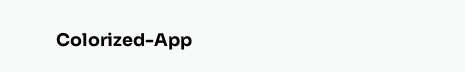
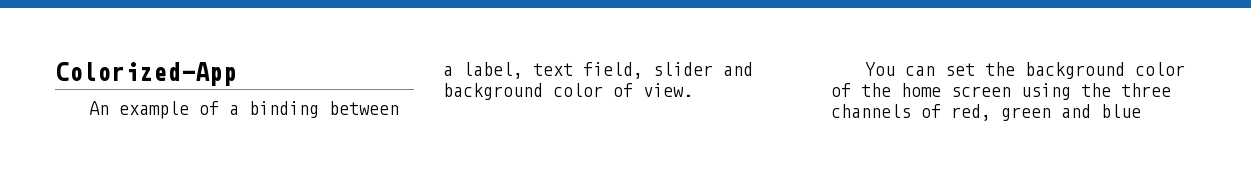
(192, 41) none -> [88,101,399,119] [443,62,753,79] [443,83,693,100] [864,62,1185,79] [831,83,1171,100] [831,104,1141,121] // An example of a binding between a label, text field, slider and background color of view. // You can set the background color of the home screen using the three channels of red, green and blue

